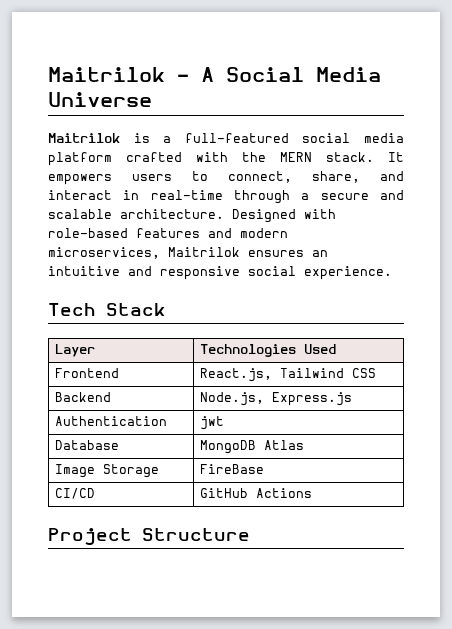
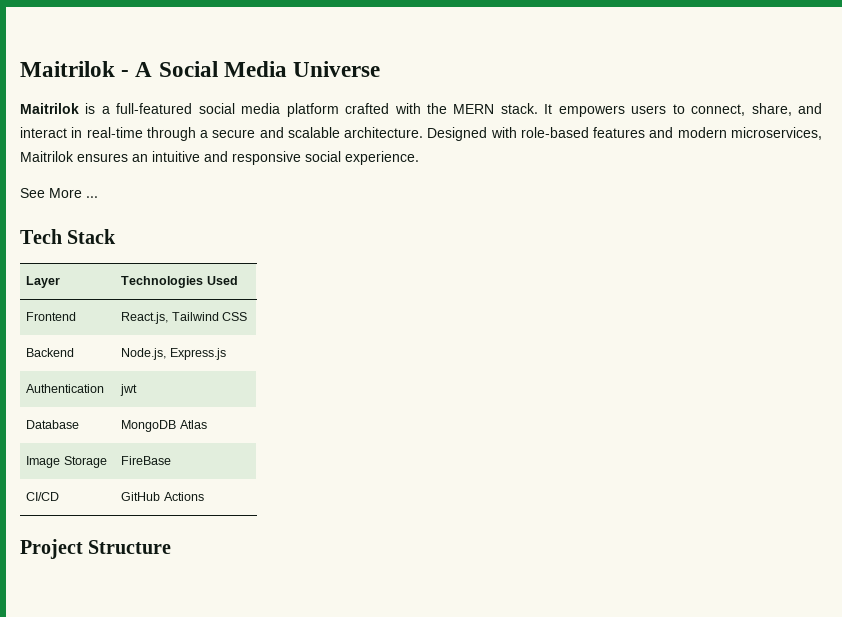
(392, 273) none -> [20,188,98,198] // See More ...

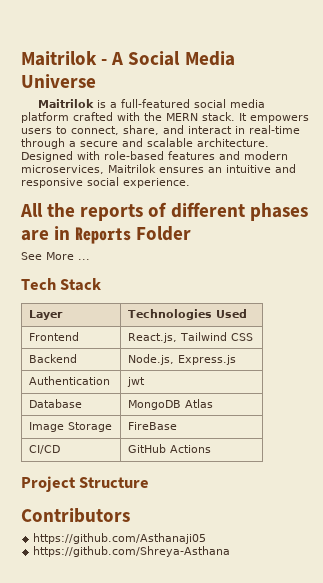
(419, 158) none -> [20,202,308,221] [21,226,192,244] // All the reports of different phases are in Reports Folder
(172, 547) none -> [21,508,130,523] [33,533,207,544] [33,546,231,557] // Contributors // https://github.com/Asthanaji05 // https://github.com/Shreya-Asthana

